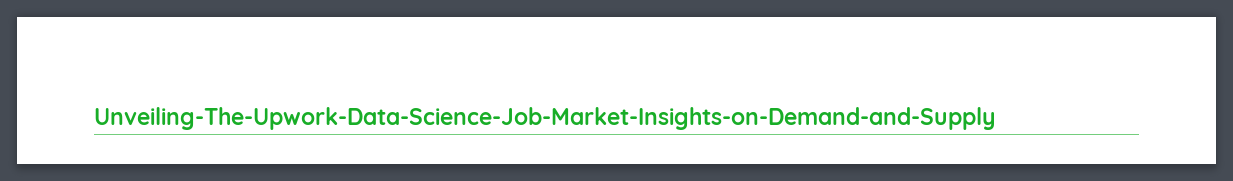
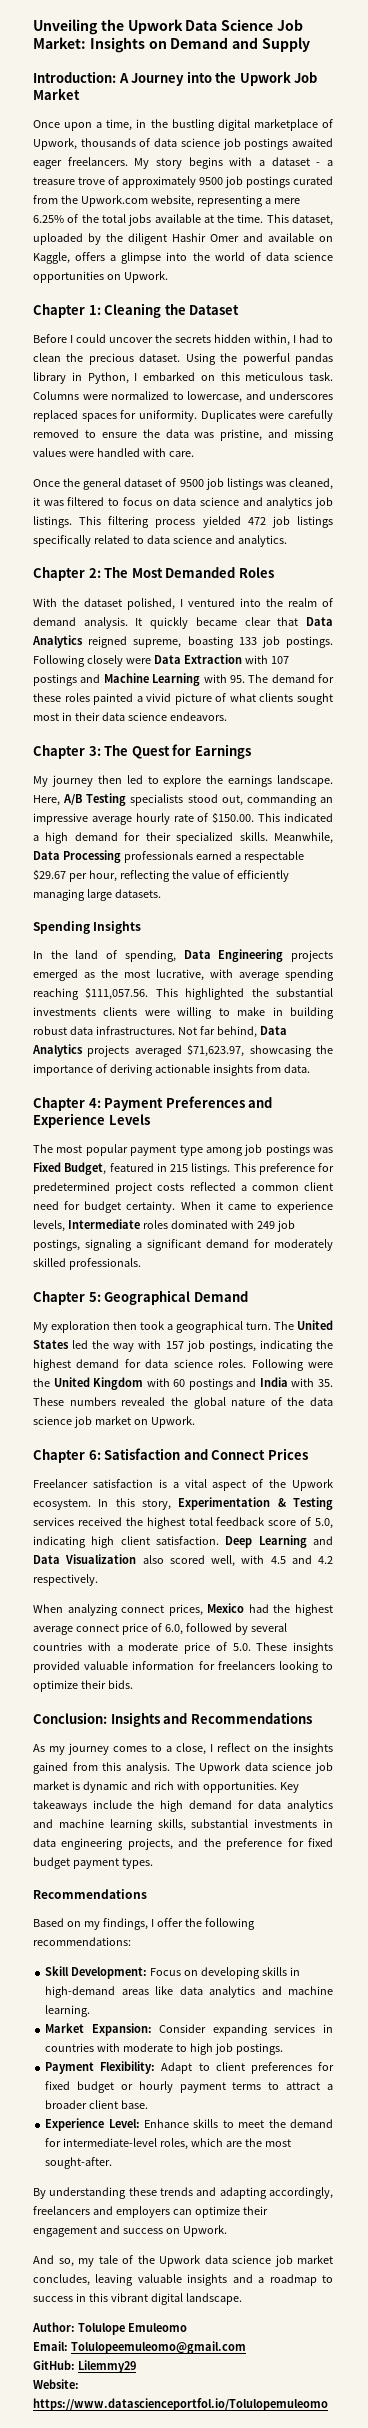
[94,107,996,130] Unveiling-The-Upwork-Data-Science-Job-Market-Insights-on-Demand-and-Supply -> [33,19,303,35] [33,37,310,53] [33,71,318,86] [33,88,80,100] [33,119,333,131] [33,138,333,150] [33,157,333,169] [33,176,333,188] [33,195,300,207] [33,214,334,226] [33,233,333,245] [33,252,333,264] [33,271,168,283] [33,303,240,318] [33,334,333,346] [33,353,334,365] [33,372,333,384] [33,391,333,403] [33,410,333,422] [33,429,334,441] [33,448,194,457] [33,478,333,490] [33,497,333,509] [33,516,334,528] [33,535,287,547] [33,567,274,581] [33,598,333,610] [33,617,333,629] [32,635,333,648] [33,654,289,667] [33,673,334,686] [33,693,333,705] [33,712,227,721] [33,744,251,759] [33,775,333,787] [33,793,333,806] [33,812,333,825] [33,832,334,844] [33,850,304,863] [33,869,289,882] [33,889,161,901] [33,921,142,934] [33,949,333,962] [33,969,334,981] [33,987,333,1000] [33,1007,334,1019] [33,1026,287,1038] [32,1044,333,1057] [33,1064,310,1076] [33,1096,273,1111] [33,1113,150,1128] [33,1144,333,1156] [33,1162,334,1175] [33,1182,333,1194] [33,1201,333,1213] [33,1219,295,1232] [33,1239,333,1251] [33,1258,141,1270] [33,1290,248,1305] [33,1320,333,1333] [33,1340,333,1352] [33,1359,334,1371] [33,1377,333,1390] [33,1397,333,1409] [33,1416,195,1428] [33,1448,308,1463] [33,1479,333,1491] [33,1497,333,1510] [33,1517,333,1529] [33,1535,333,1548] [33,1554,333,1567] [33,1574,98,1586] [33,1603,334,1616] [33,1623,287,1635] [33,1642,333,1654] [33,1661,333,1673] [33,1680,133,1692] [33,1712,312,1727] [33,1743,333,1755] [33,1762,333,1774] [33,1781,299,1793] [33,1800,334,1812] [33,1819,333,1831] [33,1838,334,1850] [33,1857,153,1869] [33,1889,147,1899] [33,1918,255,1930] [33,1937,131,1946] [45,1966,300,1979] [45,1986,333,1998] [45,2005,91,2017] [45,2023,333,2036] [45,2043,283,2055] [45,2061,334,2074] [45,2081,334,2093] [45,2100,149,2109] [45,2118,333,2131] [45,2138,291,2150] [45,2157,113,2169] [33,2187,333,2199] [33,2206,268,2218] [33,2225,227,2237] [33,2255,333,2267] [33,2274,333,2286] [33,2293,242,2305] [32,2322,187,2335] [33,2341,246,2354] [33,2360,136,2373] [33,2379,79,2389] [33,2398,328,2411] Unveiling the Upwork Data Science Job Market: Insights on Demand and Supply // Introduction: A Journey into the Upwork Job Market // Once upon a time, in the bustling digital marketplace of Upwork, thousands of data science job postings awaited eager freelancers. My story begins with a dataset - a treasure trove of approximately 9500 job postings curated from the Upwork.com website, representing a mere 6.25% of the total jobs available at the time. This dataset, uploaded by the diligent Hashir Omer and available on Kaggle, offers a glimpse into the world of data science opportunities on Upwork. // Chapter 1: Cleaning the Dataset // Before I could uncover the secrets hidden within, I had to clean the precious dataset. Using the powerful pandas library in Python, I embarked on this meticulous task. Columns were normalized to lowercase, and underscores replaced spaces for uniformity. Duplicates were carefully removed to ensure the data was pristine, and missing values were handled with care. // Once the general dataset of 9500 job listings was cleaned, it was filtered to focus on data science and analytics job listings. This filtering process yielded 472 job listings specifically related to data science and analytics. // Chapter 2: The Most Demanded Roles // With the dataset polished, I ventured into the realm of demand analysis. It quickly became clear that Data Analytics reigned supreme, boasting 133 job postings. Following closely were Data Extraction with 107 postings and Machine Learning with 95. The demand for these roles painted a vivid picture of what clients sought most in their data science endeavors. // Chapter 3: The Quest for Earnings // My journey then led to explore the earnings landscape. Here, A/B Testing specialists stood out, commanding an impressive average hourly rate of $150.00. This indicated a high demand for their specialized skills. Meanwhile, Data Processing professionals earned a respectable $29.67 per hour, reflecting the value of efficiently managing large datasets. // Spending Insights // In the land of spending, Data Engineering projects emerged as the most lucrative, with average spending reaching $111,057.56. This highlighted the substantial investments clients were willing to make in building robust data infrastructures. Not far behind, Data Analytics projects averaged $71,623.97, showcasing the importance of deriving actionable insights from data. // Chapter 4: Payment Preferences and Experience Levels // The most popular payment type among job postings was Fixed Budget, featured in 215 listings. This preference for predetermined project costs reflected a common client need for budget certainty. When it came to experience levels, Intermediate roles dominated with 249 job postings, signaling a significant demand for moderately skilled professionals. // Chapter 5: Geographical Demand // My exploration then took a geographical turn. The United States led the way with 157 job postings, indicating the highest demand for data science roles. Following were the United Kingdom with 60 postings and India with 35. These numbers revealed the global nature of the data science job market on Upwork. // Chapter 6: Satisfaction and Connect Prices // Freelancer satisfaction is a vital aspect of the Upwork ecosystem. In this story, Experimentation & Testing services received the highest total feedback score of 5.0, indicating high client satisfaction. Deep Learning and Data Visualization also scored well, with 4.5 and 4.2 respectively. // When analyzing connect prices, Mexico had the highest average connect price of 6.0, followed by several countries with a moderate price of 5.0. These insights provided valuable information for freelancers looking to optimize their bids. // Conclusion: Insights and Recommendations // As my journey comes to a close, I reflect on the insights gained from this analysis. The Upwork data science job market is dynamic and rich with opportunities. Key takeaways include the high demand for data analytics and machine learning skills, substantial investments in data engineering projects, and the preference for fixed budget payment types. // Recommendations // Based on my findings, I offer the following recommendations: // Skill Development: Focus on developing skills in high-demand areas like data analytics and machine learning. // Market Expansion: Consider expanding services in countries with moderate to high job postings. // Payment Flexibility: Adapt to client preferences for fixed budget or hourly payment terms to attract a broader client base. // Experience Level: Enhance skills to meet the demand for intermediate-level roles, which are the most sought-after. // By understanding these trends and adapting accordingly, freelancers and employers can optimize their engagement and success on Upwork. // And so, my tale of the Upwork data science job market concludes, leaving valuable insights and a roadmap to success in this vibrant digital landscape. // Author: Tolulope Emuleomo // Email: Tolulopeemuleomo@gmail.com // GitHub: Lilemmy29 // Website: https://www.datascienceportfol.io/Tolulopemuleomo

